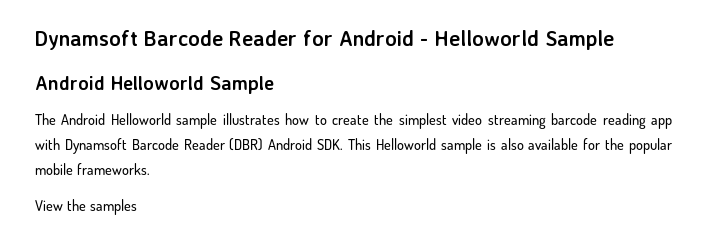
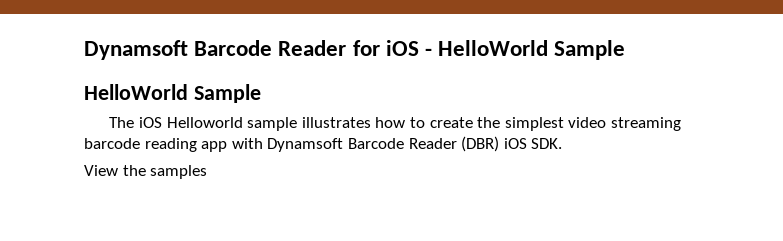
[339,30,614,50] [35,76,204,90] Android - Helloworld Sample // Android Helloworld -> [385,40,626,60] [84,84,188,100] iOS - HelloWorld Sample // HelloWorld
[61,113,106,125] Android -> [138,117,162,128] iOS
[268,138,313,150] Android -> [503,138,527,149] iOS
[348,138,673,154] [35,163,150,175] This Helloworld sample is also available for the popular mobile frameworks. -> (563, 143) none

